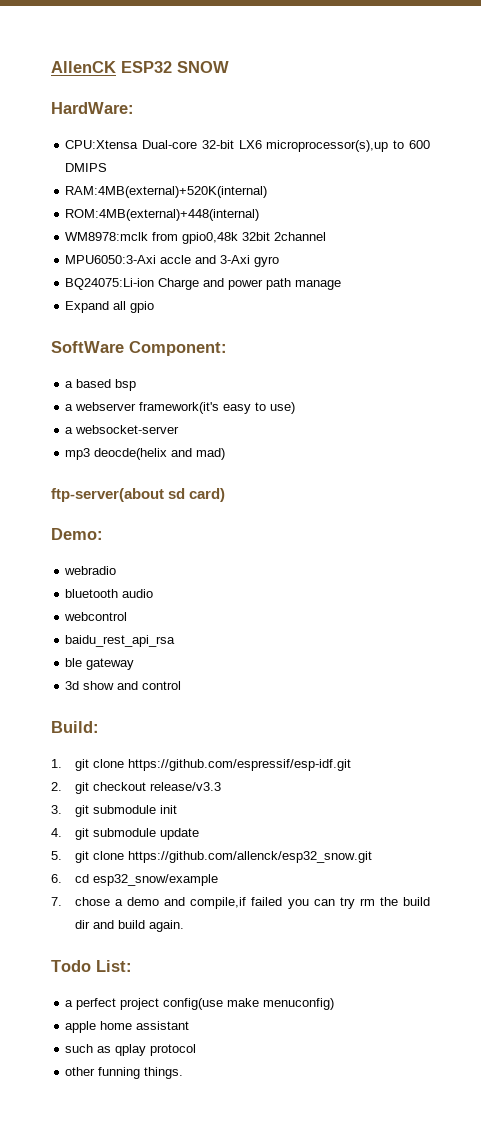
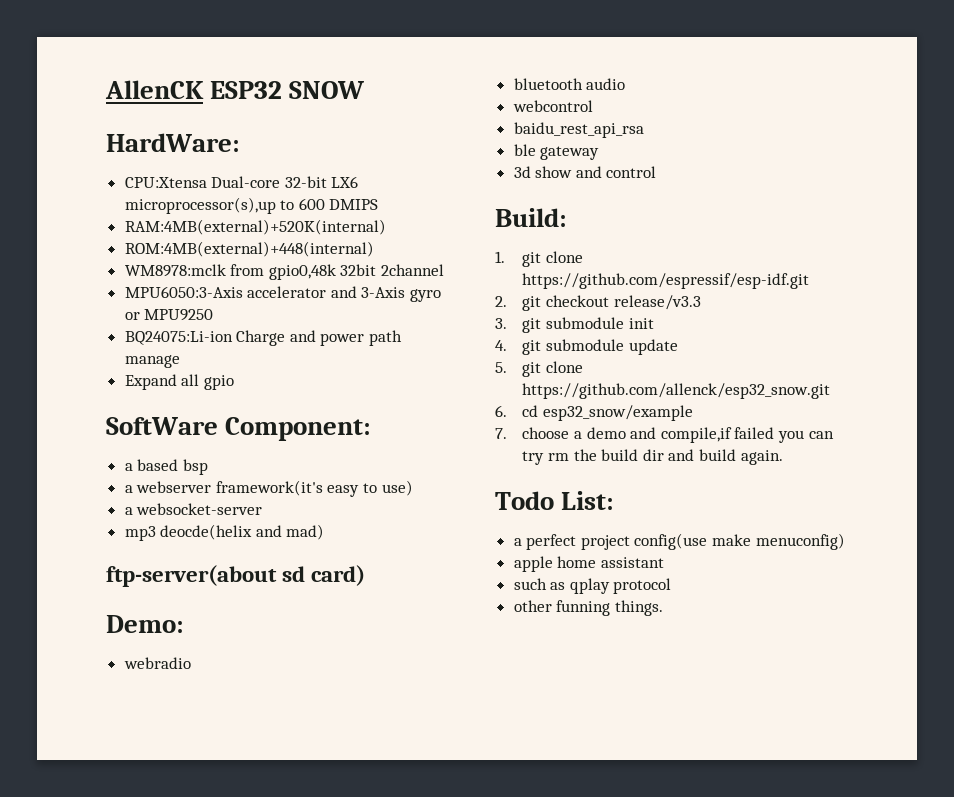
[65,255,251,264] MPU6050:3-Axi accle and 3-Axi -> [124,286,406,298] MPU6050:3-Axis accelerator and 3-Axis
(280, 261) none -> [124,309,214,321] or MPU9250
[75,897,111,906] chose -> [522,427,570,439] choose

